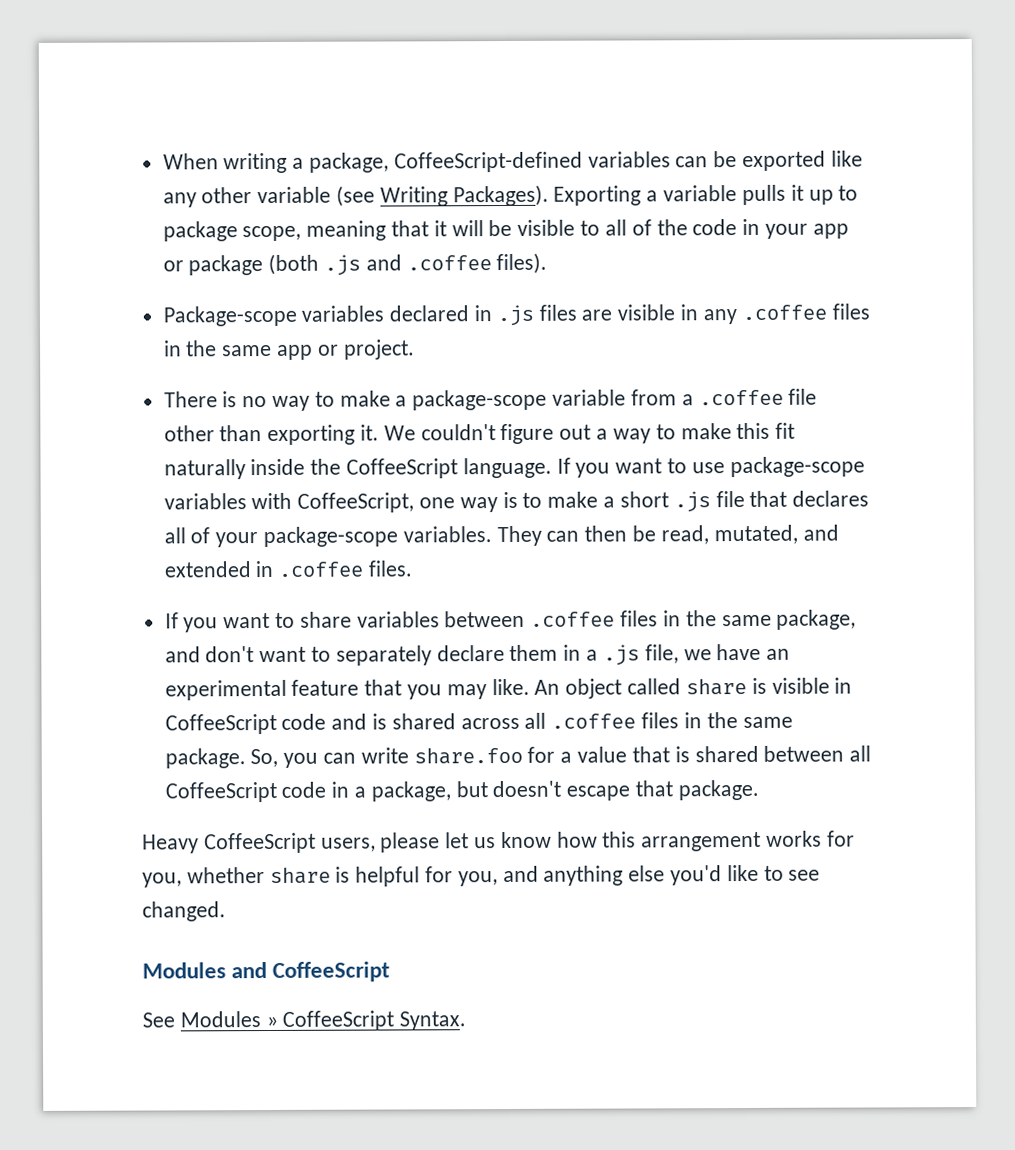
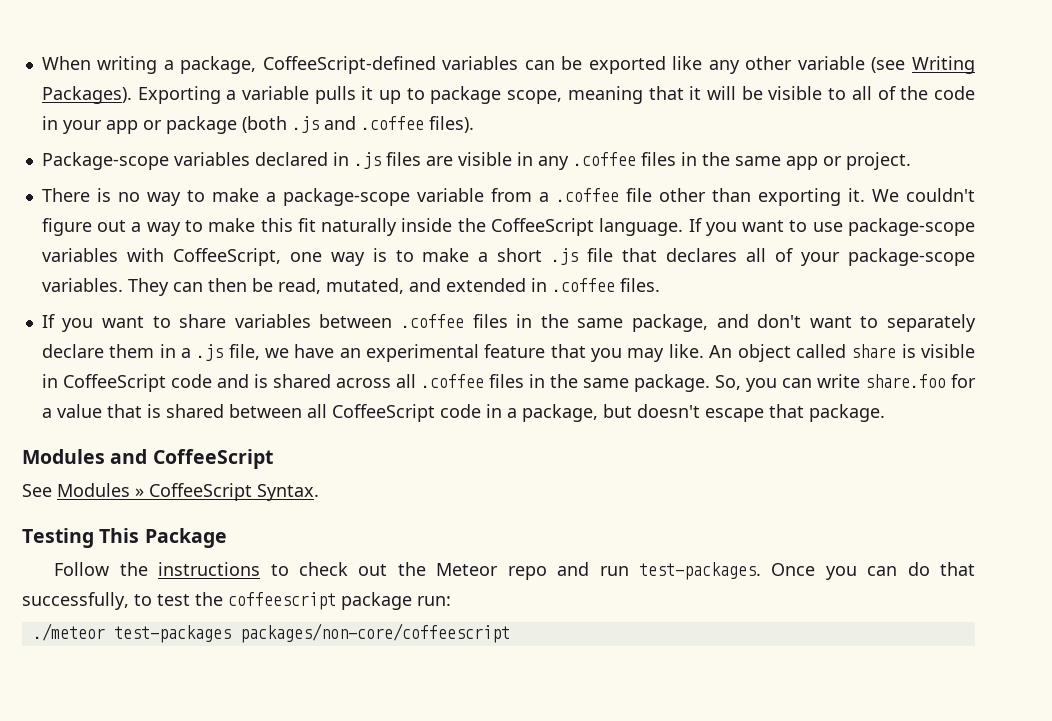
[142,830,855,854] [142,864,821,888] [142,901,226,922] // Heavy CoffeeScript users, please let us know how this arrangement works for you, whether share is helpful for you, and anything else you'd like to see changed. -> (885, 413) none
(467, 1021) none -> [22,528,227,548] [54,562,975,580] [22,592,451,610] [32,623,510,643] // Testing This Package // Follow the instructions to check out the Meteor repo and run test-packages. Once you can do that successfully, to test the coffeescript package run: // ./meteor test-packages packages/non-core/coffeescript

